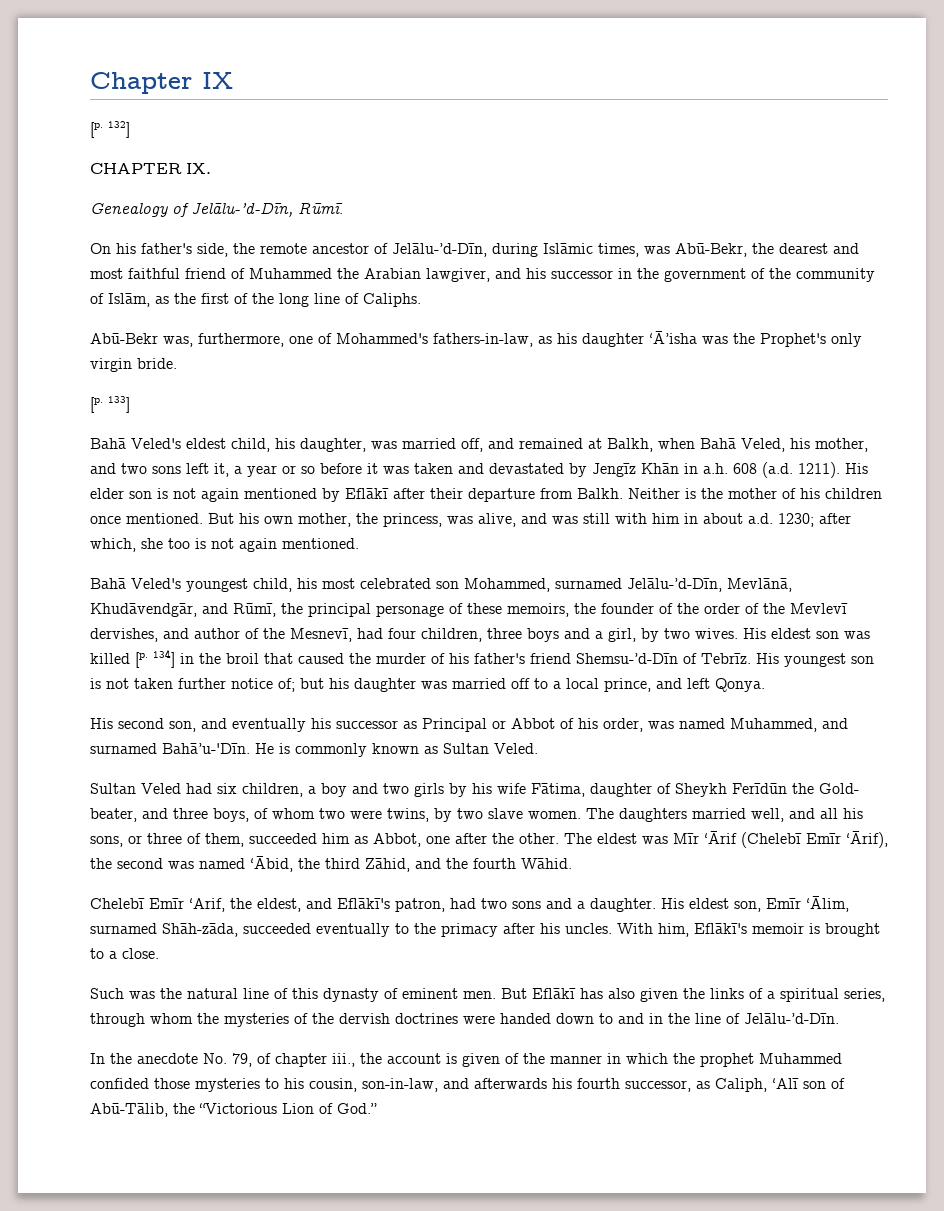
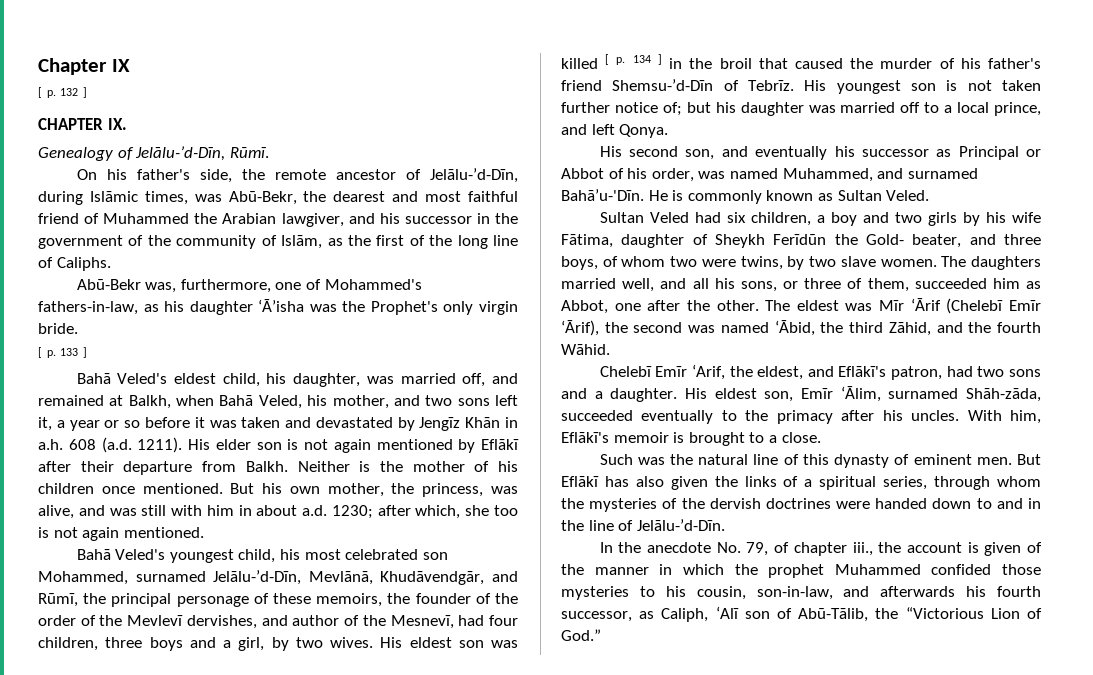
[90,121,130,138] [p. 132] -> [38,87,87,98] [ p. 132 ]
[90,396,130,413] [p. 133] -> [38,347,87,358] [ p. 133 ]
[135,649,175,668] [p. 134] -> [605,54,662,65] [ p. 134 ]

